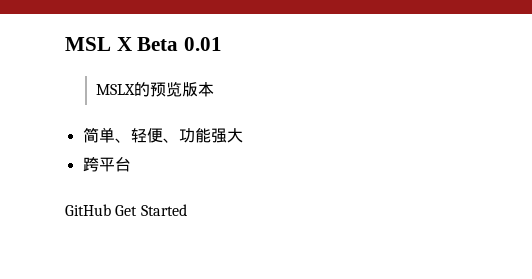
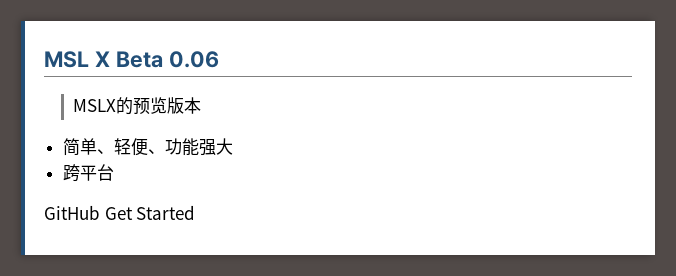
[184,37,223,51] 0.01 -> [168,51,219,68] 0.06

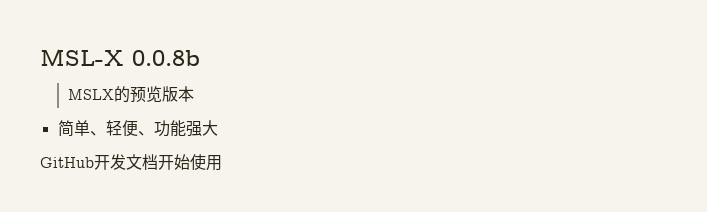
[44,51,219,68] MSL X Beta 0.06 -> [40,49,200,66] MSL-X 0.0.8b
[62,164,114,182] // 跨平台 -> (218, 128) none
[104,205,196,220] Get Started -> [94,154,222,171] 开发文档开始使用

